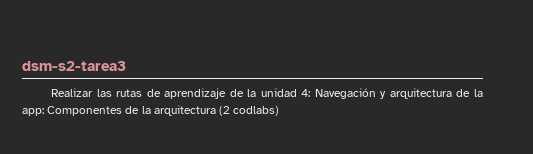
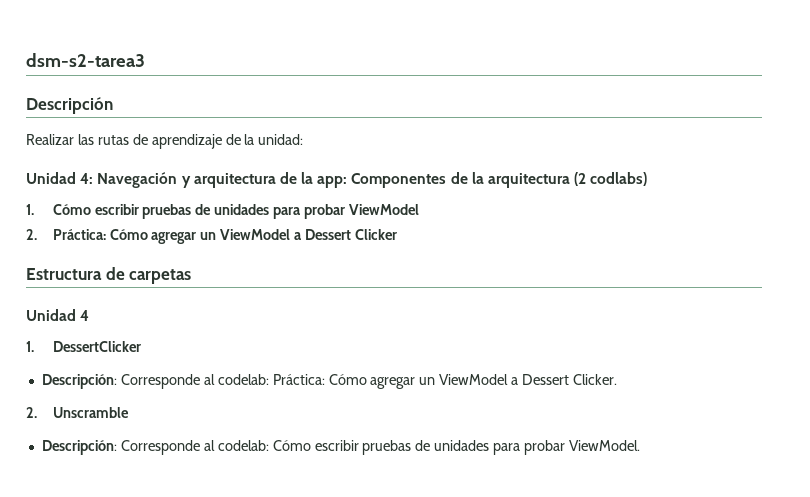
(126, 66) none -> [26,97,113,114] // Descripción
[260,88,297,97] unidad -> [258,134,304,145] [26,172,76,184] unidad: // Unidad
(280, 111) none -> [26,204,419,219] [26,229,397,244] [26,267,192,284] [26,309,90,321] [26,341,141,352] [41,374,618,389] [26,407,129,418] [41,440,641,455] // 1. Cómo escribir pruebas de unidades para probar ViewModel // 2. Práctica: Cómo agregar un ViewModel a Dessert Clicker // Estructura de carpetas // Unidad 4 // 1. DessertClicker // Descripción: Corresponde al codelab: Práctica: Cómo agregar un ViewModel a Dessert Clicker. // 2. Unscramble // Descripción: Corresponde al codelab: Cómo escribir pruebas de unidades para probar ViewModel.

